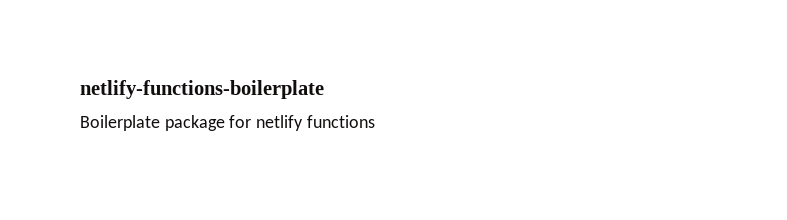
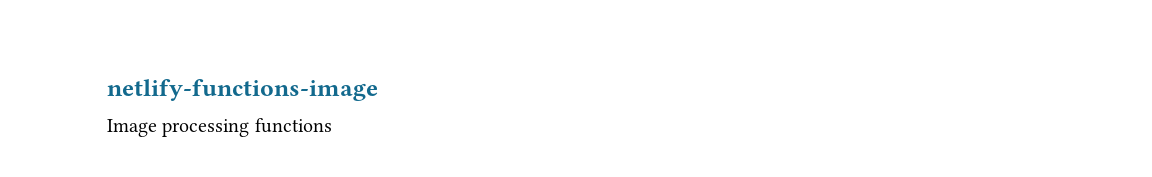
[80,80,324,99] [80,115,304,131] netlify-functions-boilerplate // Boilerplate package for netlify -> [107,79,378,101] [107,119,250,137] netlify-functions-image // Image processing

